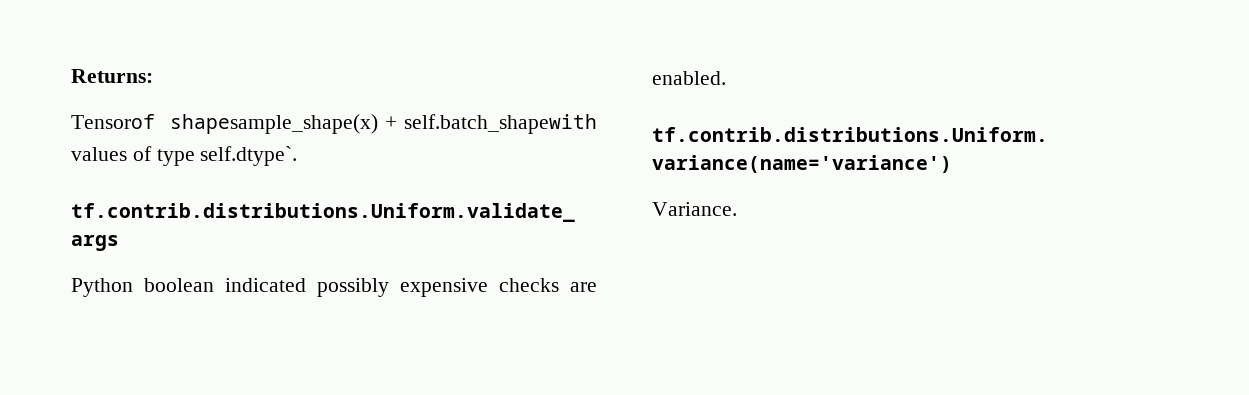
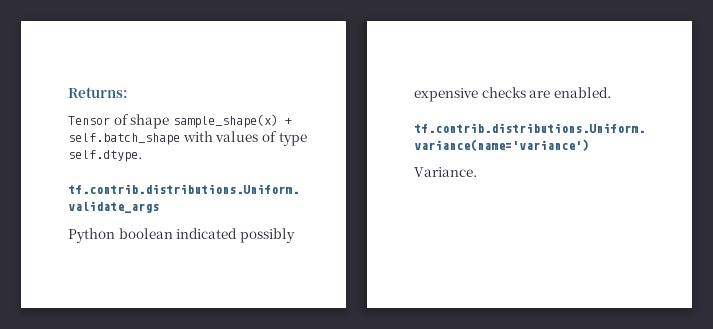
[71,114,597,134] Tensorof shapesample_shape(x) + self.batch_shapewith -> [68,114,292,129] [68,131,213,145] Tensor of shape sample_shape(x) + self.batch_shape with
[200,146,298,166] self.dtype`. -> [68,150,142,162] self.dtype.

